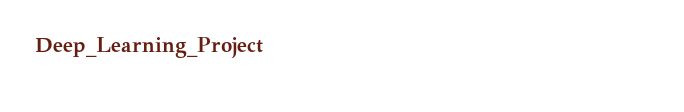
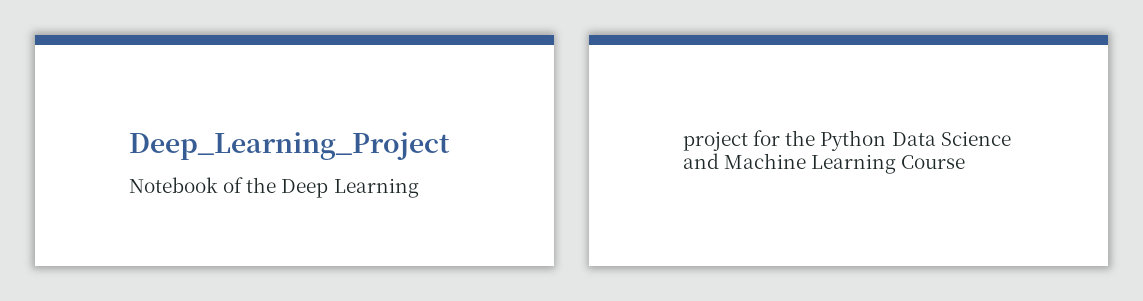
(263, 47) none -> [129,177,419,198] [683,130,1011,151] [683,153,966,174] // Notebook of the Deep Learning project for the Python Data Science and Machine Learning Course

